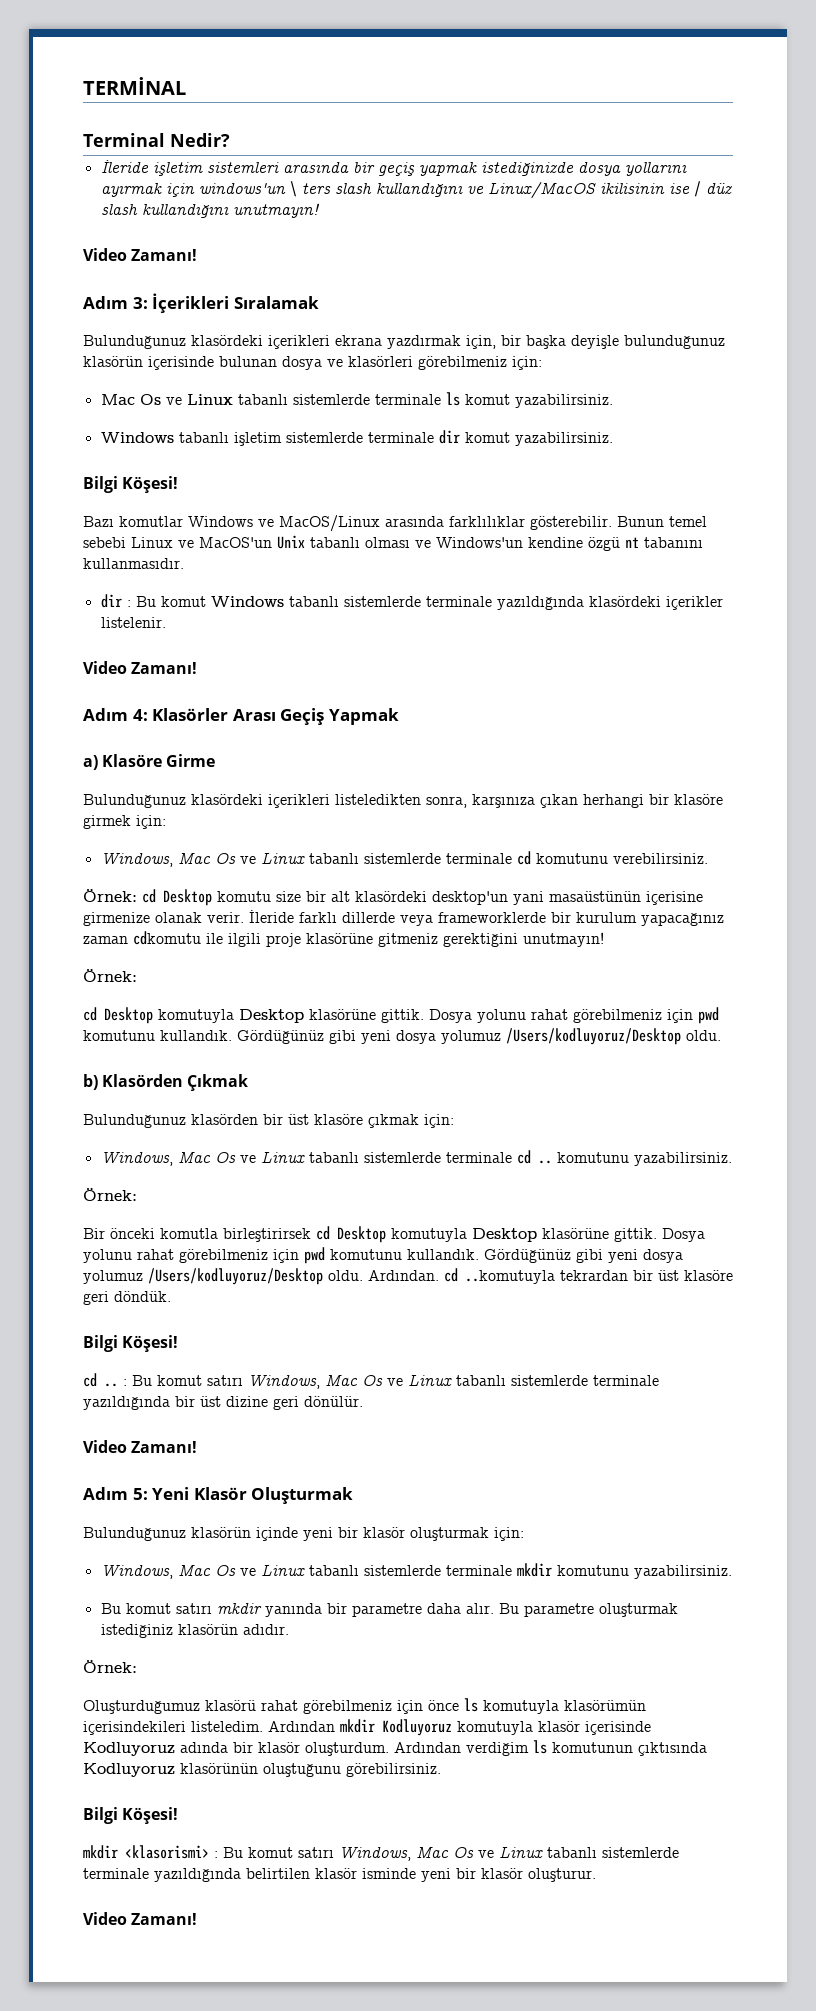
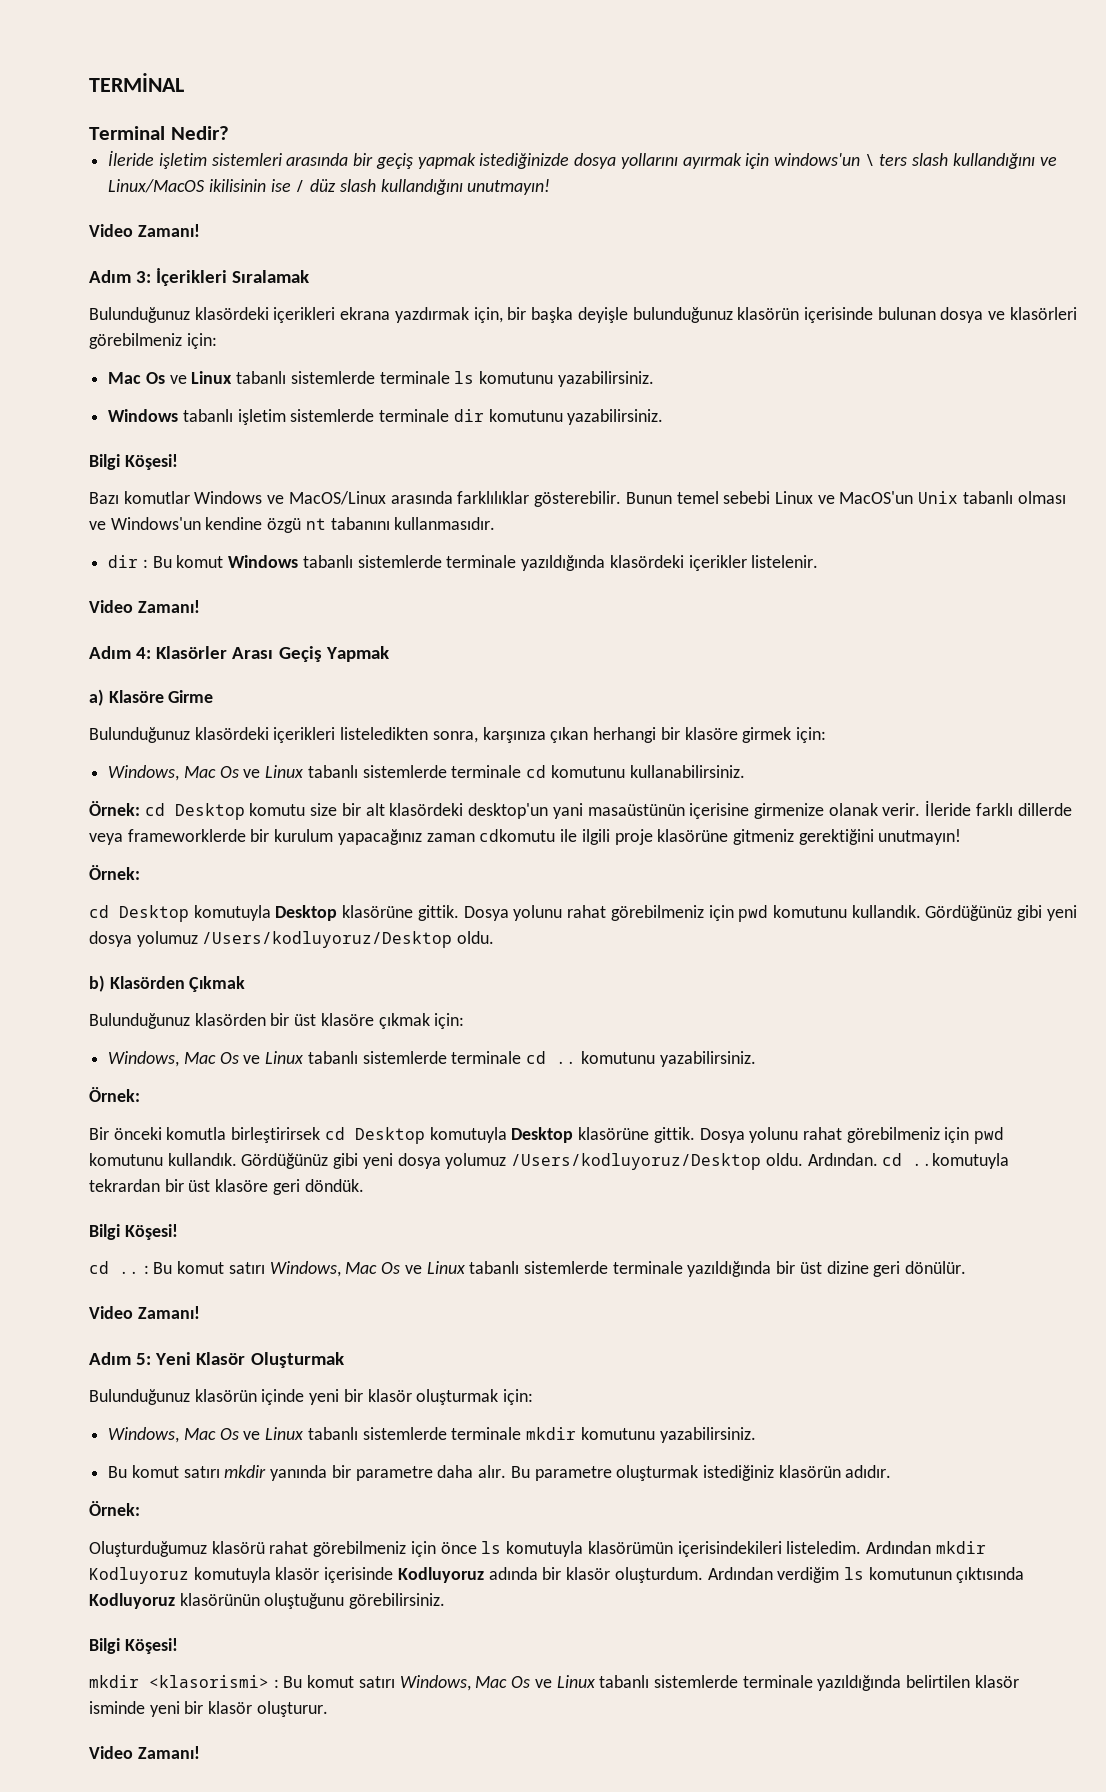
[464,394,510,405] komut -> [479,371,554,384] komutunu
[464,432,510,443] komut -> [488,409,563,422] komutunu
[612,853,708,864] verebilirsiniz. -> [629,765,745,778] kullanabilirsiniz.

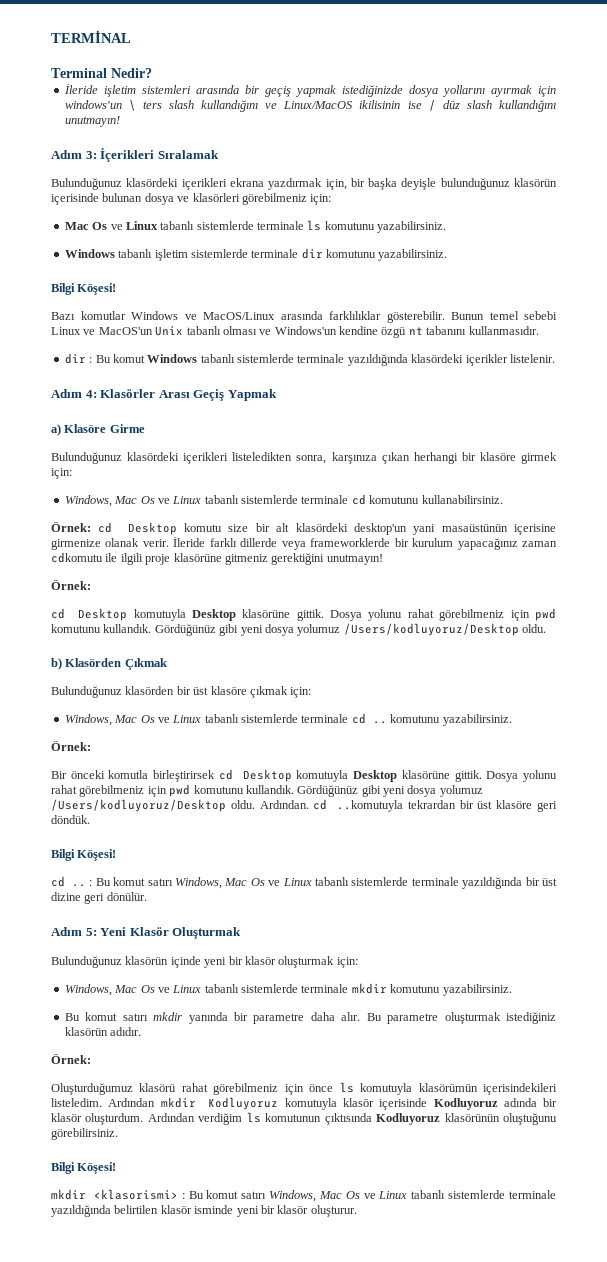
[89,224,200,237] // Video Zamanı! -> (120, 121) none
[89,600,200,613] // Video Zamanı! -> (555, 358) none
[89,1306,200,1319] // Video Zamanı! -> (147, 896) none
[89,1746,200,1759] // Video Zamanı! -> (357, 1211) none

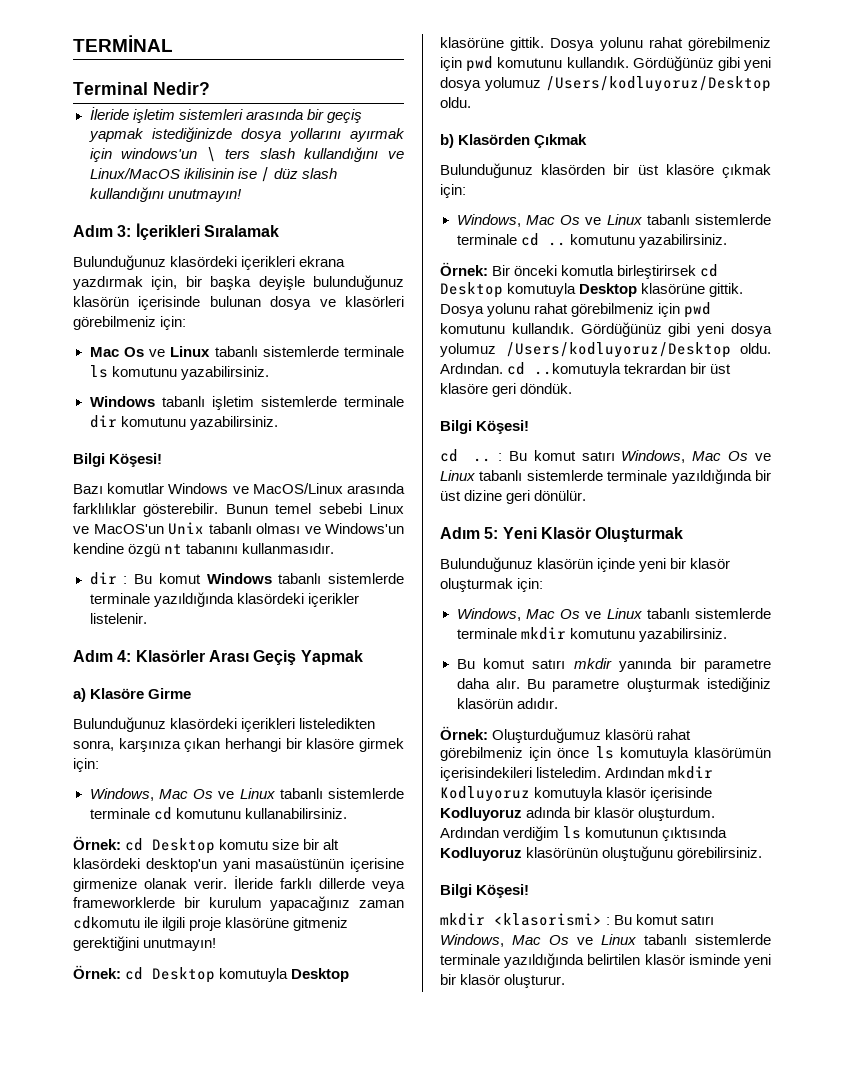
(91, 585) // -> (121, 972) none
(91, 746) // -> (488, 269) none
(91, 1059) // -> (488, 733) none

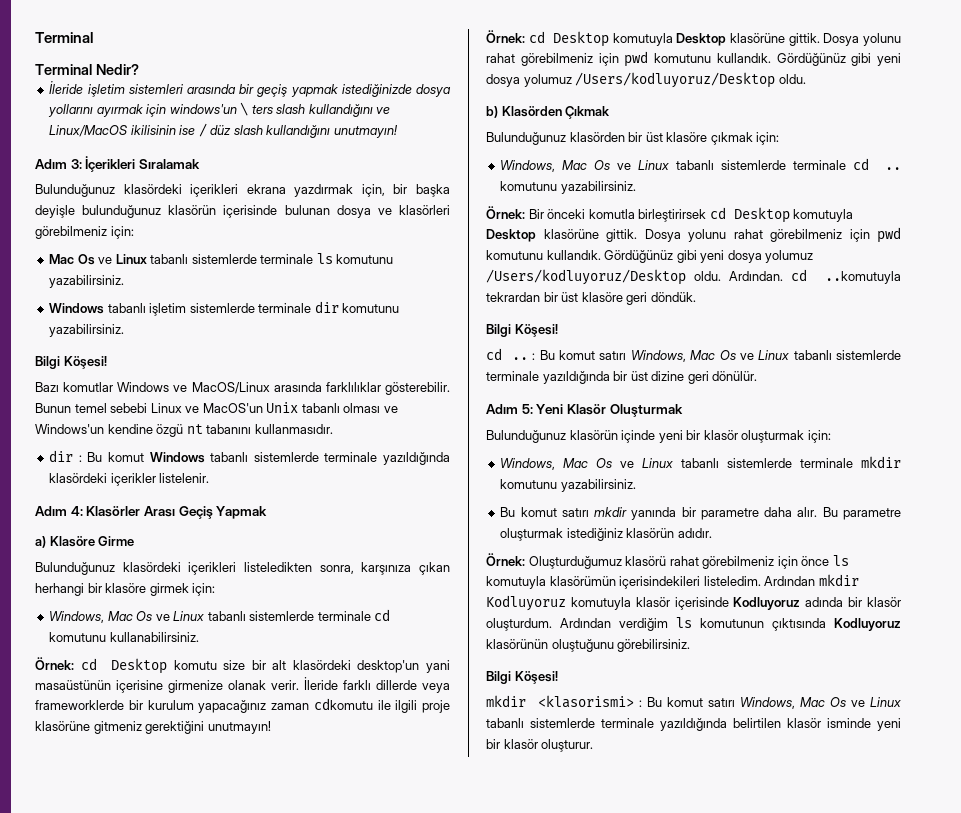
[73,35,173,52] TERMİNAL -> [35,32,93,43] Terminal

